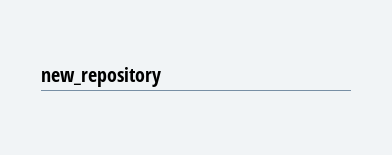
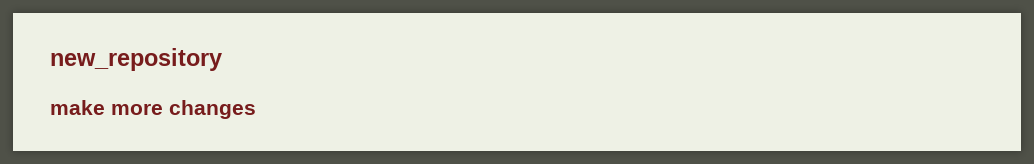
(161, 77) none -> [50,100,256,119] // make more changes

